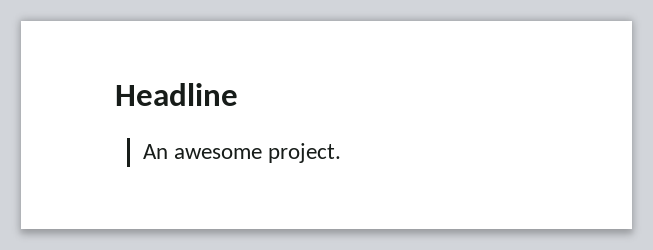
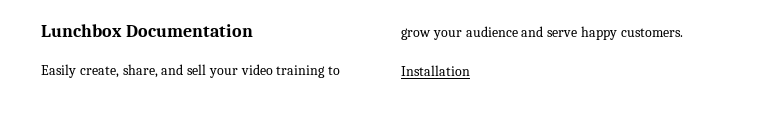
[115,83,238,106] [142,143,342,163] Headline // An awesome project. -> [41,24,253,37] [41,64,341,78] [401,26,683,40] [401,65,470,76] Lunchbox Documentation // Easily create, share, and sell your video training to grow your audience and serve happy customers. // Installation

